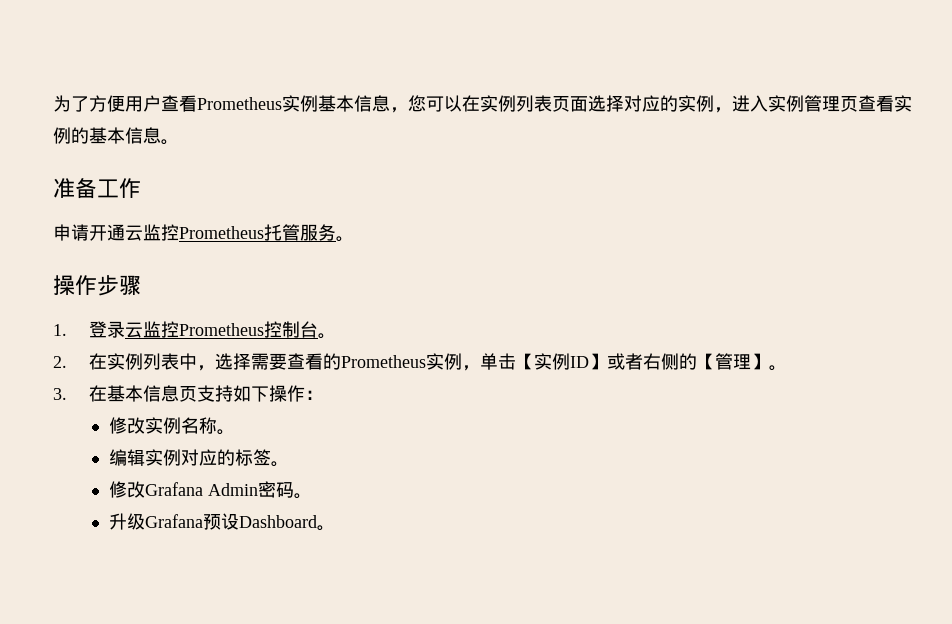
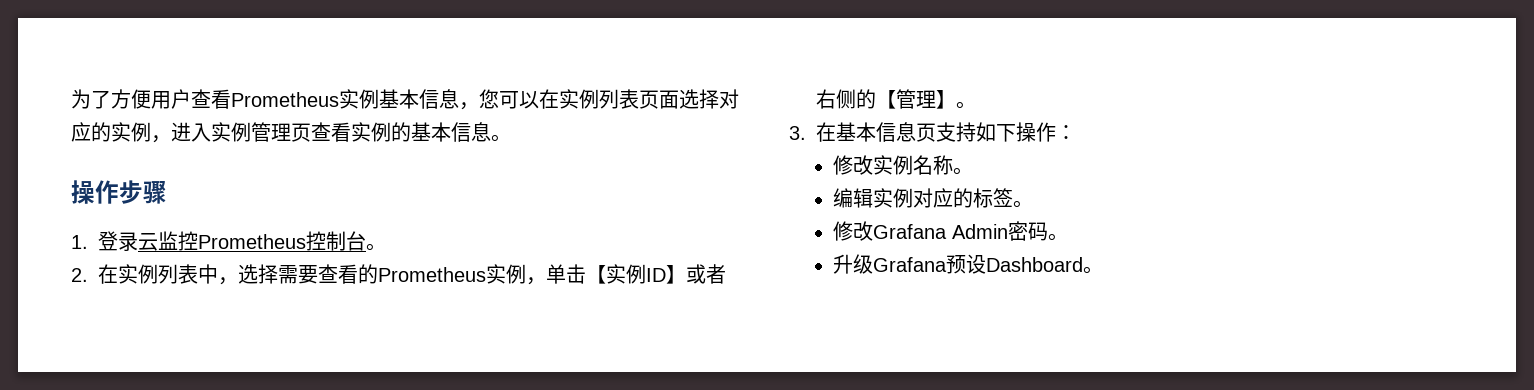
[53,178,141,199] [53,224,354,242] // 准备工作 // 申请开通云监控Prometheus托管服务。 -> (511, 138) none

